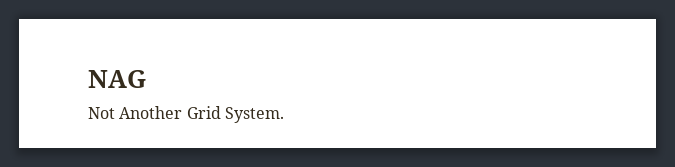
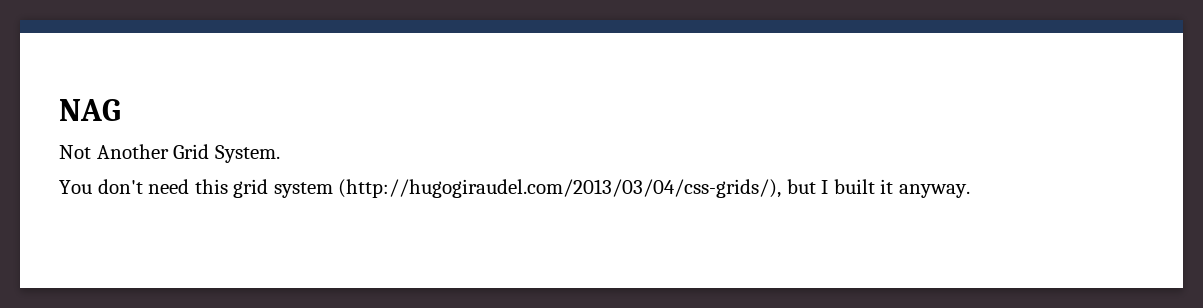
(284, 115) none -> [59,179,970,198] // You don't need this grid system (http://hugogiraudel.com/2013/03/04/css-grids/), but I built it anyway.

